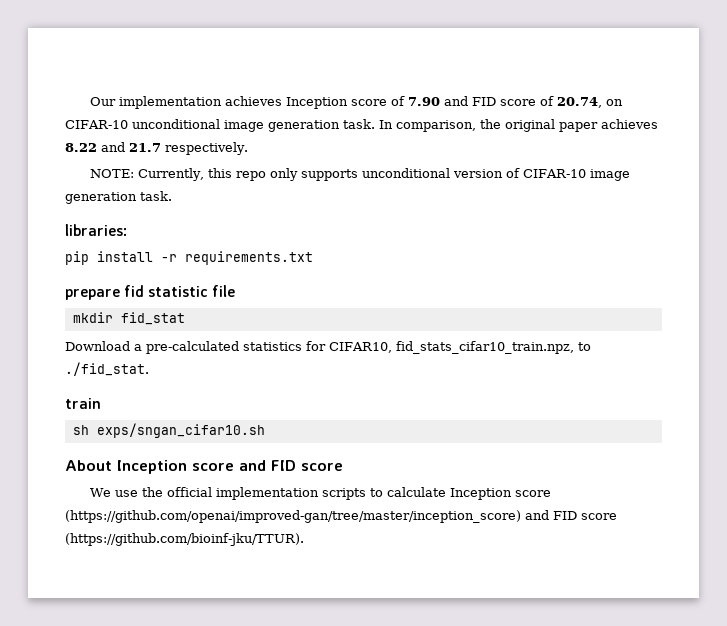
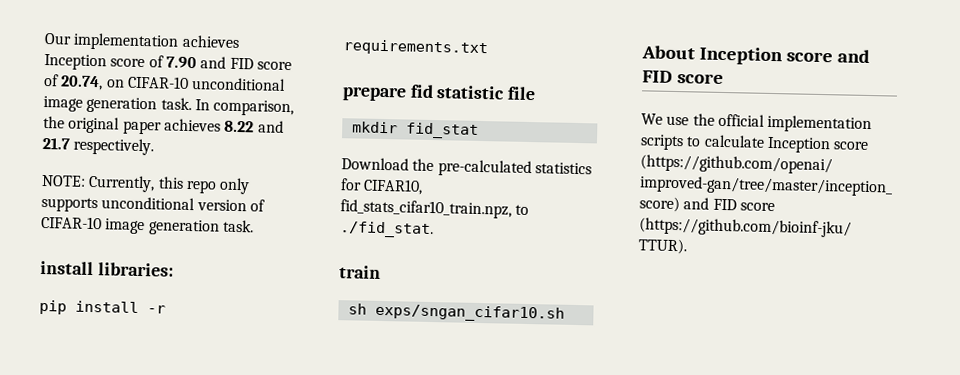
(172, 196) none -> [40,260,94,276] install
[134,344,142,351] a -> [412,158,435,172] the

